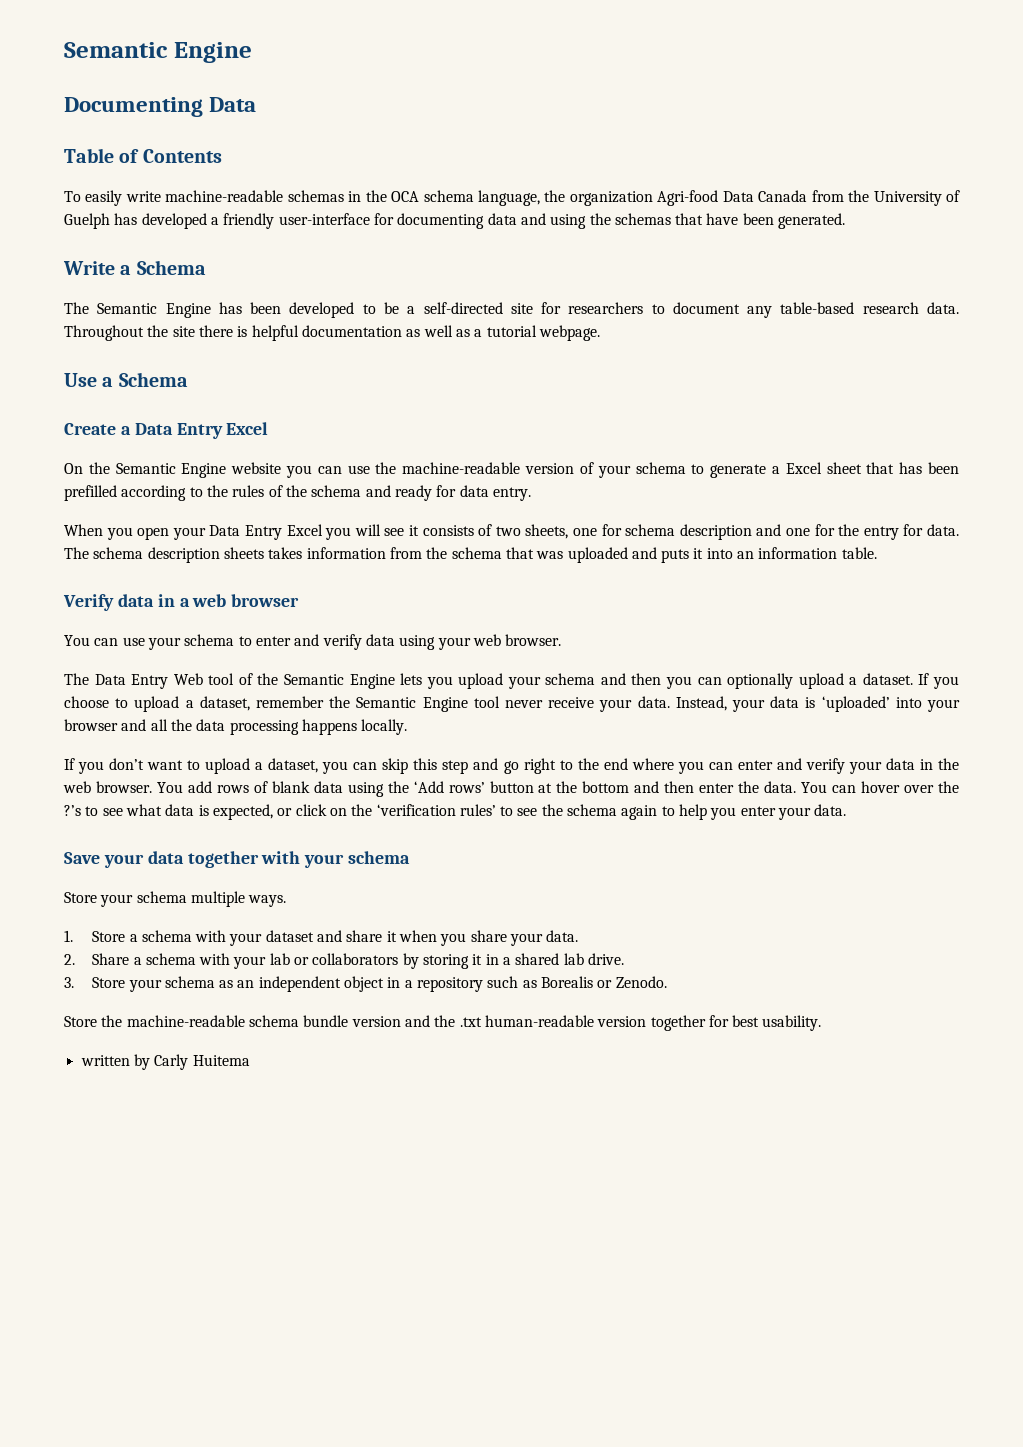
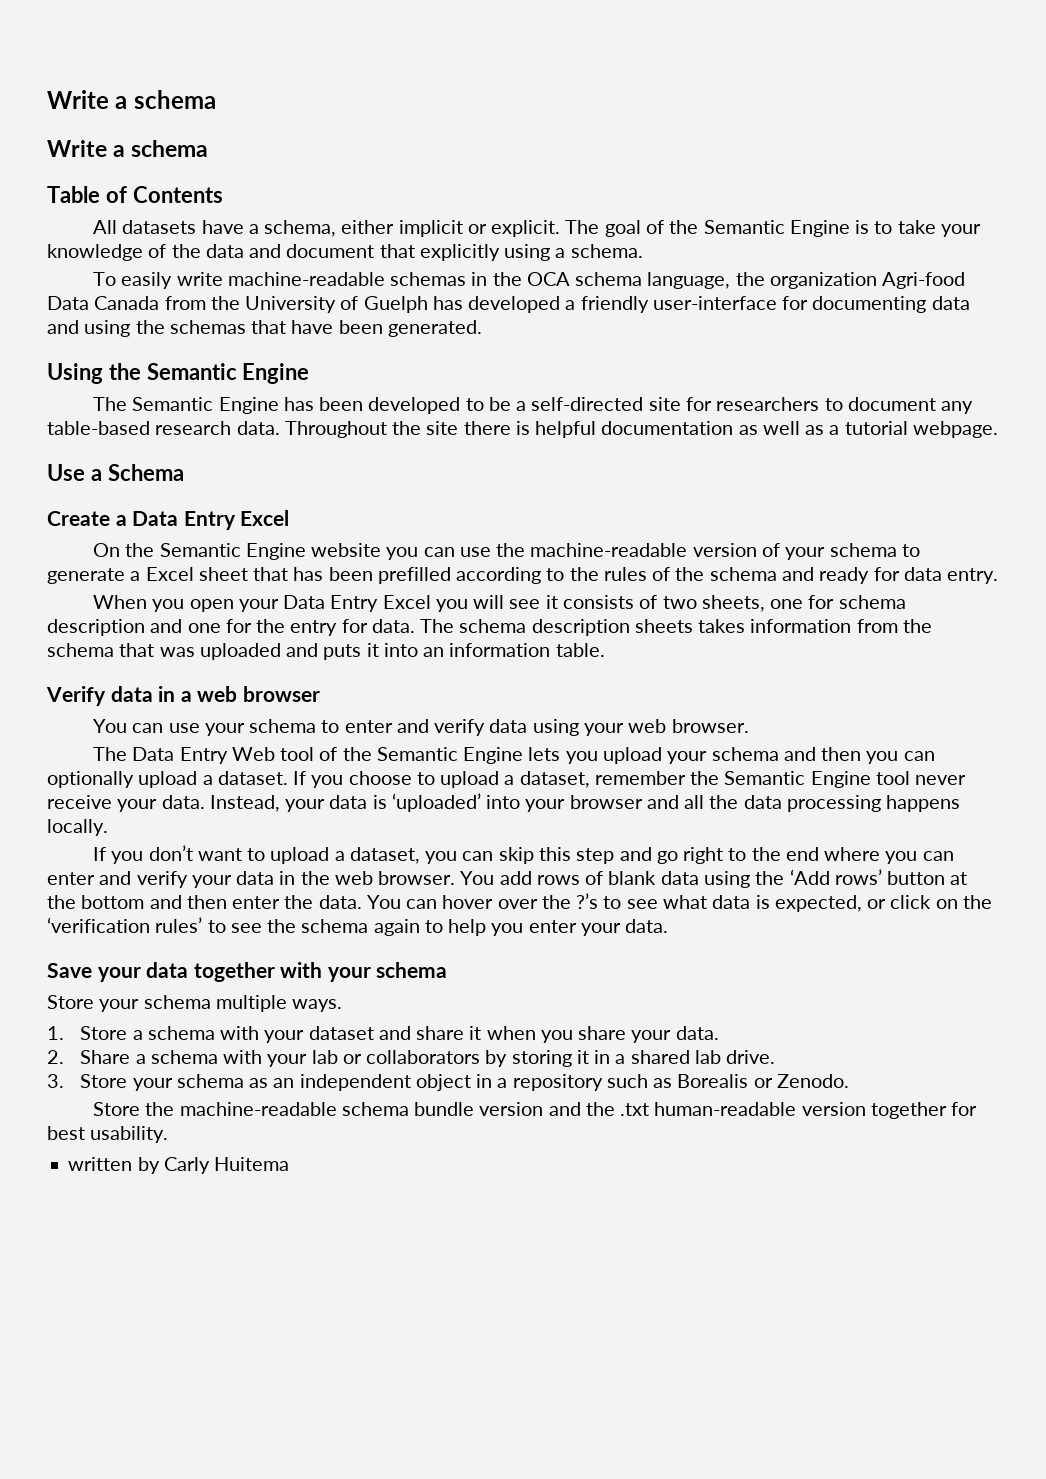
[64,42,252,63] [64,97,257,117] [64,148,222,163] Semantic Engine // Documenting Data // Table of Contents -> [47,90,216,109] [47,140,209,157] [47,186,223,203] [93,220,981,237] [47,244,643,261] Write a schema // Write a schema // Table of Contents // All datasets have a schema, either implicit or explicit. The goal of the Semantic Engine is to take your knowledge of the data and document that explicitly using a schema.
[63,260,206,275] Write a Schema -> [47,363,310,384] Using the Semantic Engine

